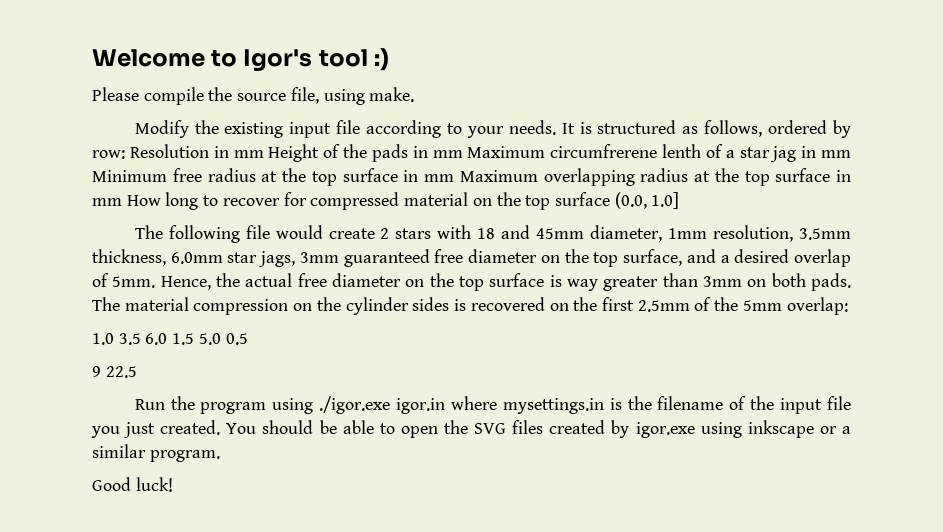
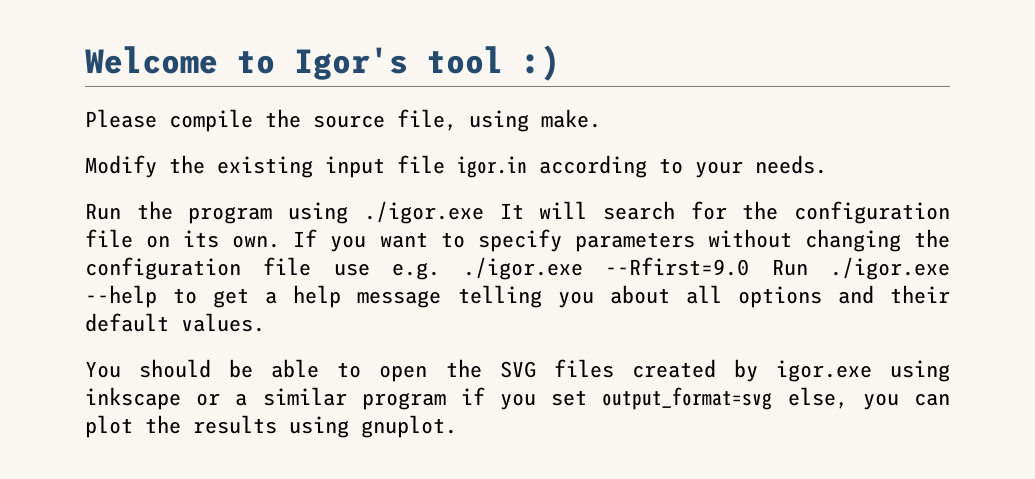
(361, 127) none -> [457,156,527,178] igor.in
[561,120,851,138] [92,144,852,162] [92,168,851,186] [92,192,680,210] [134,225,852,243] [92,249,852,267] [92,273,852,291] [92,297,848,315] [92,333,248,345] [92,366,137,378] It is structured as follows, ordered by row: Resolution in mm Height of the pads in mm Maximum circumfrerene lenth of a star jag in mm Minimum free radius at the top surface in mm Maximum overlapping radius at the top surface in mm How long to recover for compressed material on the top surface (0.0, 1.0] // The following file would create 2 stars with 18 and 45mm diameter, 1mm resolution, 3.5mm thickness, 6.0mm star jags, 3mm guaranteed free diameter on the top surface, and a desired overlap of 5mm. Hence, the actual free diameter on the top surface is way greater than 3mm on both pads. The material compression on the cylinder sides is recovered on the first 2.5mm of the 5mm overlap: // 1.0 3.5 6.0 1.5 5.0 0.5 // 9 22.5 -> (827, 164) none
[396,396,851,414] [91,420,221,438] igor.in where mysettings.in is the filename of the input file you just created. -> [499,201,951,224] [85,229,951,252] [85,257,951,280] [85,285,951,308] [85,313,265,332] It will search for the configuration file on its own. If you want to specify parameters without changing the configuration file use e.g. ./igor.exe --Rfirst=9.0 Run ./igor.exe --help to get a help message telling you about all options and their default values. //
[149,450,220,462] [92,477,173,492] program. // Good luck! -> [361,387,950,410] [85,415,457,438] program if you set output_format=svg else, you can plot the results using gnuplot.

